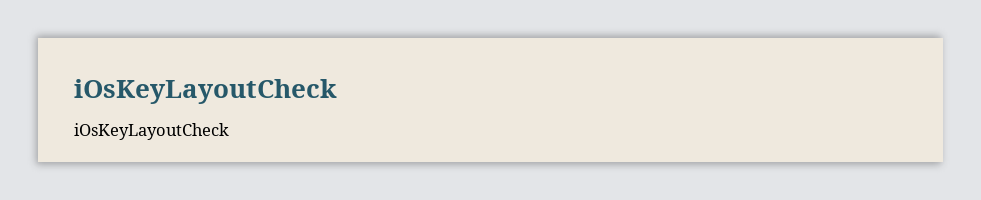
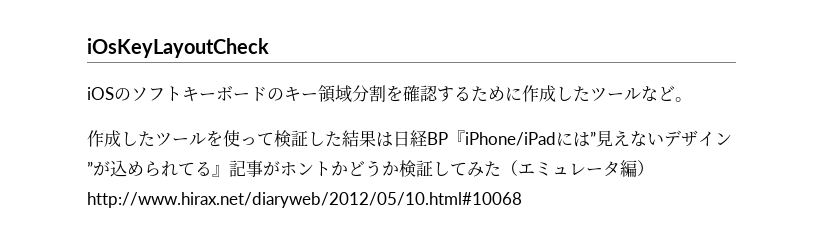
[74,123,229,140] iOsKeyLayoutCheck -> [87,85,692,103] [87,130,732,147] [87,160,654,177] [87,192,522,208] iOSのソフトキーボードのキー領域分割を確認するために作成したツールなど。 // 作成したツールを使って検証した結果は日経BP『iPhone/iPadには”見えないデザイン”が込められてる』記事がホントかどうか検証してみた（エミュレータ編）http://www.hirax.net/diaryweb/2012/05/10.html#10068

